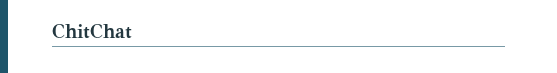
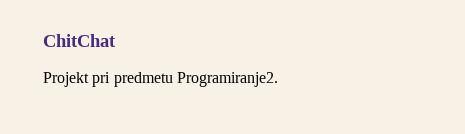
(132, 31) none -> [43,72,278,87] // Projekt pri predmetu Programiranje2.

